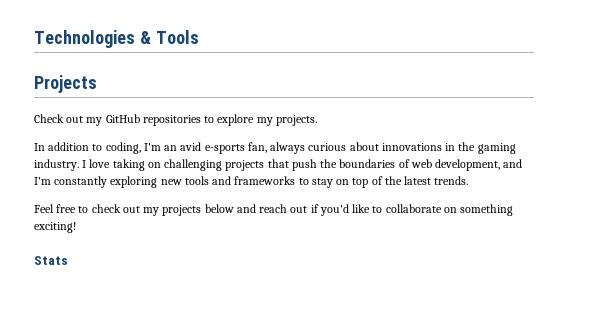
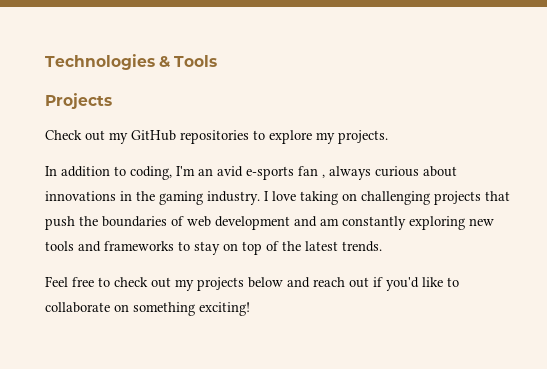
[247,142,267,153] fan, -> [298,166,325,178] fan ,
[435,159,523,171] [34,177,51,185] development, and I'm -> [215,216,339,230] development and am
[34,256,68,265] // Stats -> (250, 309) none

